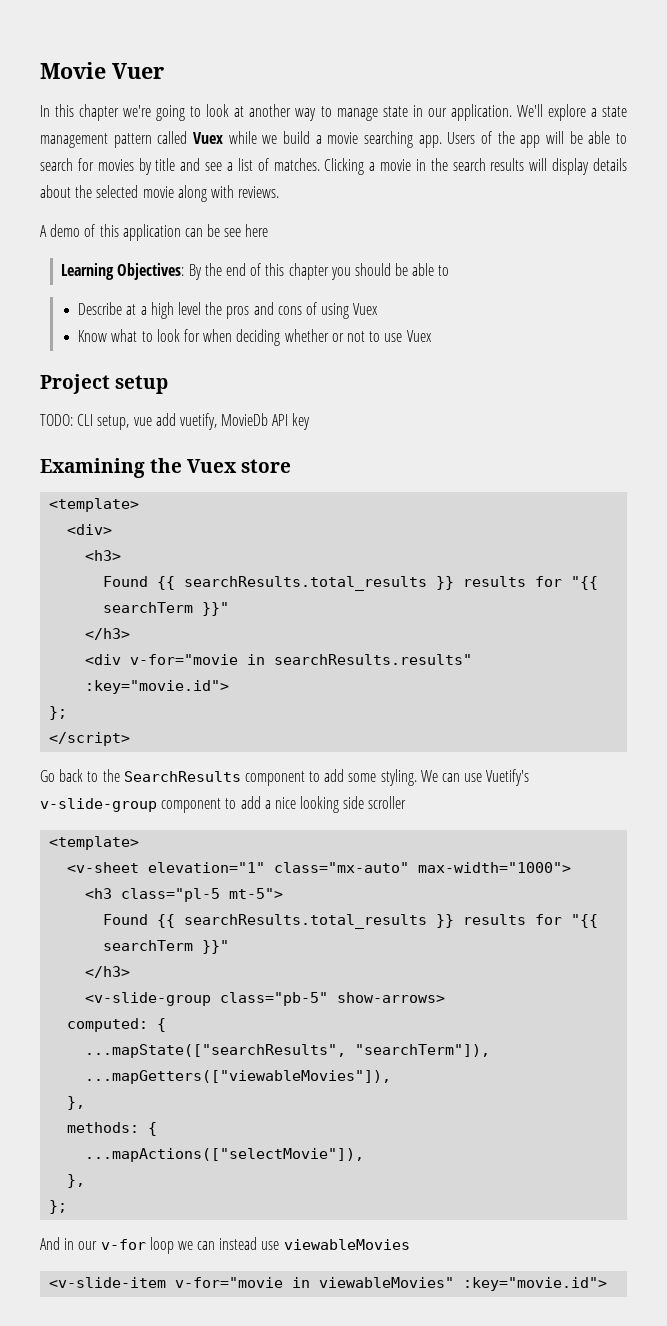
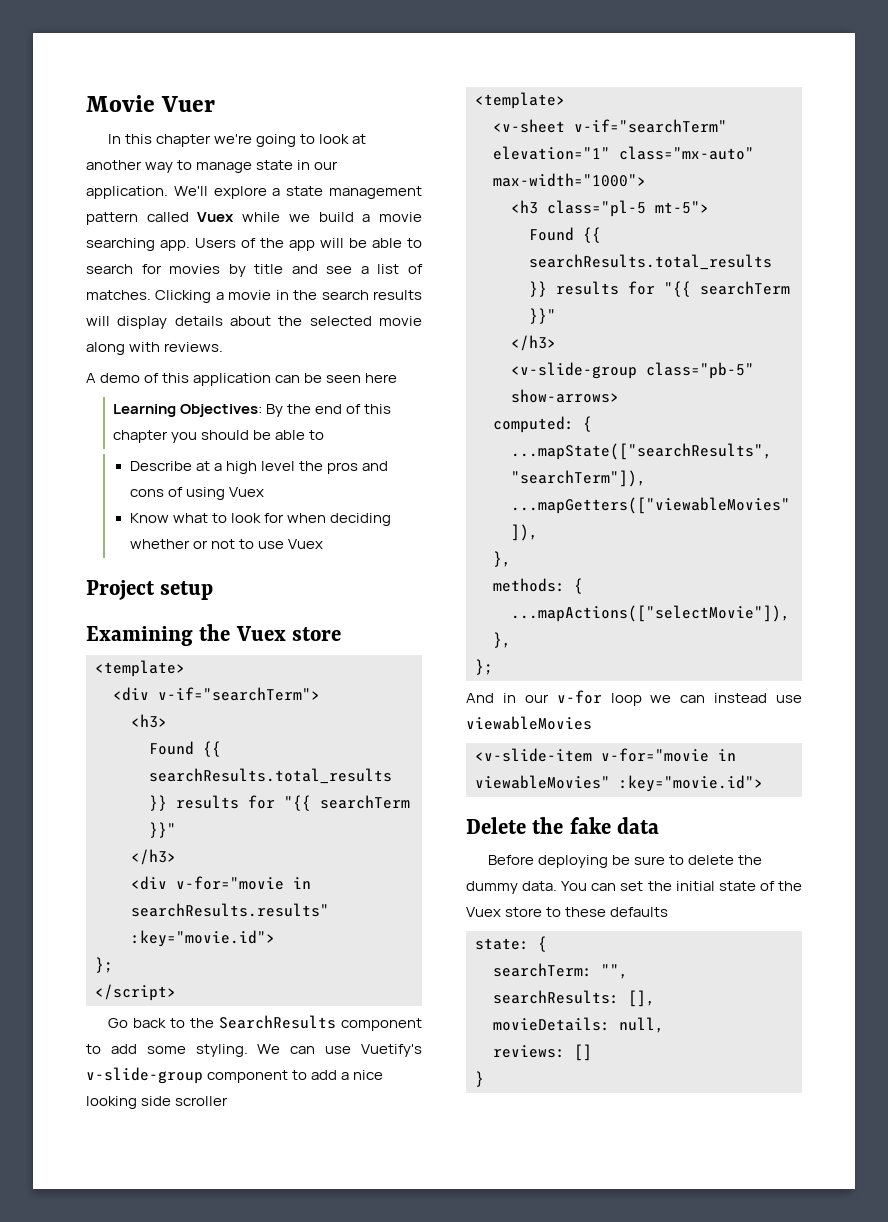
[224,228,242,237] see -> [326,375,362,383] seen
[40,413,311,430] // TODO: CLI setup, vue add vuetify, MovieDb API key -> (214, 590) none
[67,524,113,535] <div> -> [113,687,320,701] <div v-if="searchTerm">
(140, 867) none -> [574,119,727,133] v-if="searchTerm"
(608, 1284) none -> [466,817,660,834] [487,855,763,868] [466,881,802,894] [466,907,669,917] [475,936,547,952] [493,963,628,979] [493,990,655,1007] [493,1017,664,1033] [493,1044,592,1061] [475,1071,484,1087] // Delete the fake data // Before deploying be sure to delete the dummy data. You can set the initial state of the Vuex store to these defaults // state: { // searchTerm: "", // searchResults: [], // movieDetails: null, // reviews: [] // }

